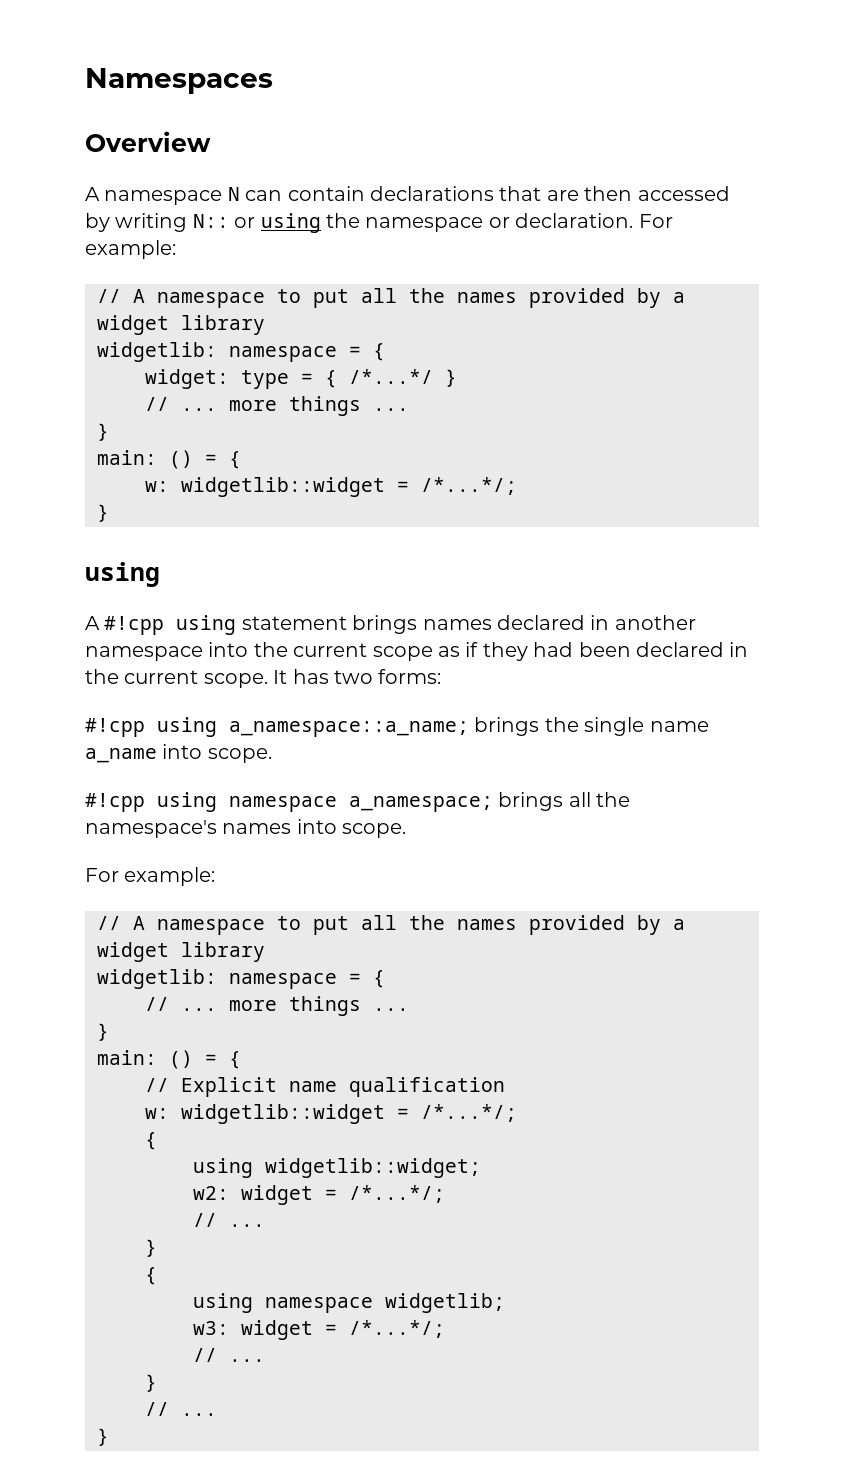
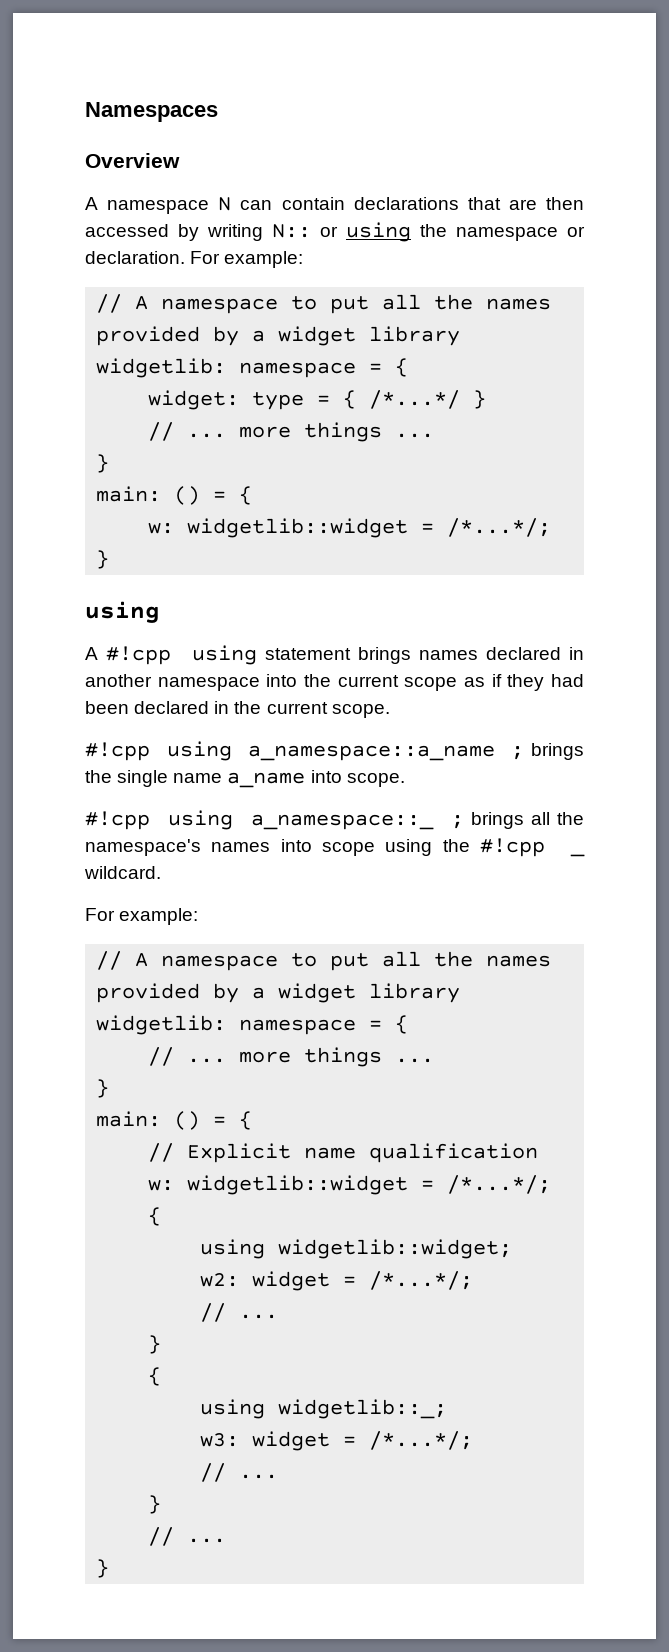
[273,669,442,684] [85,717,469,737] It has two forms: // #!cpp using a_namespace::a_name; -> [85,741,525,761] // #!cpp using a_namespace::a_name ;
[229,796,493,812] namespace a_namespace; -> [250,814,464,830] a_namespace::_ ;
[342,823,407,838] scope. -> [321,838,586,857] [84,866,161,879] scope using the #!cpp _ wildcard.
[265,1293,505,1313] namespace widgetlib; -> [278,1399,448,1419] widgetlib::_;

